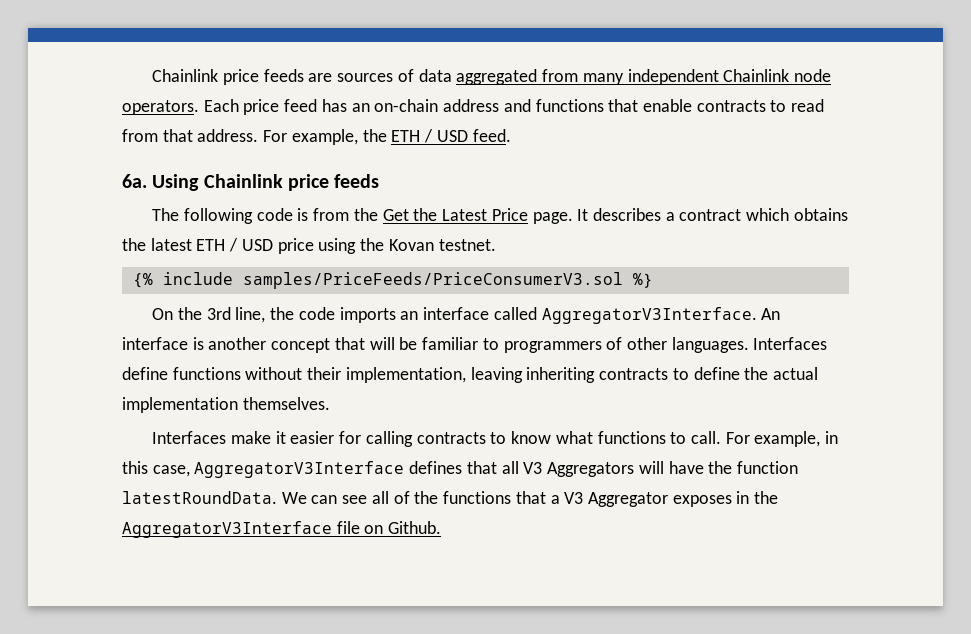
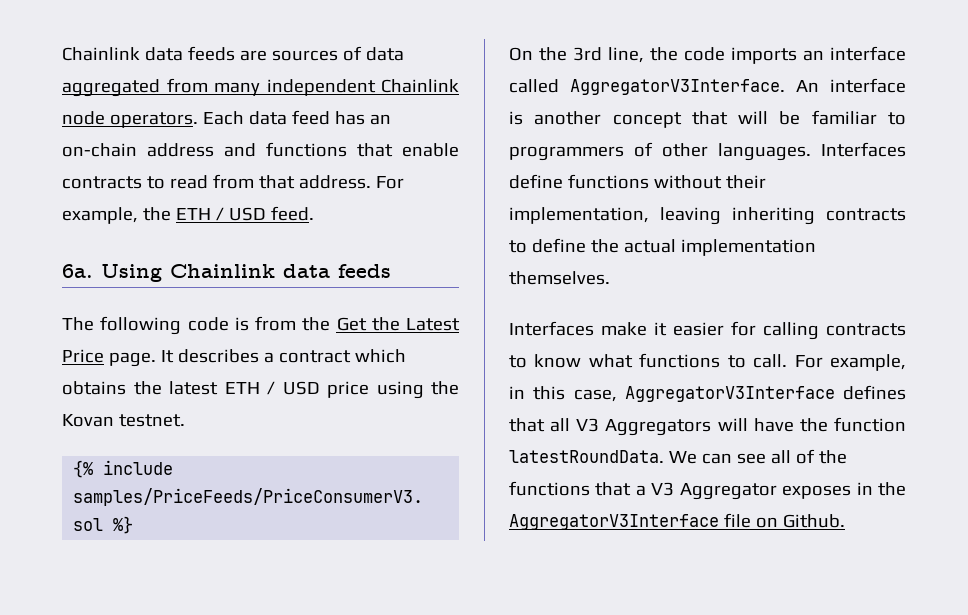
[152,69,259,85] Chainlink price -> [62,47,183,61] Chainlink data
[243,99,280,115] price -> [248,111,287,125] data
[287,174,329,191] price -> [283,264,330,278] data

